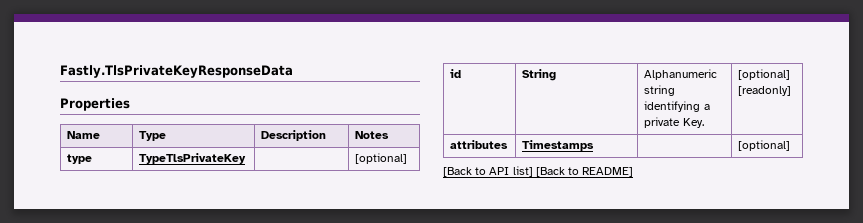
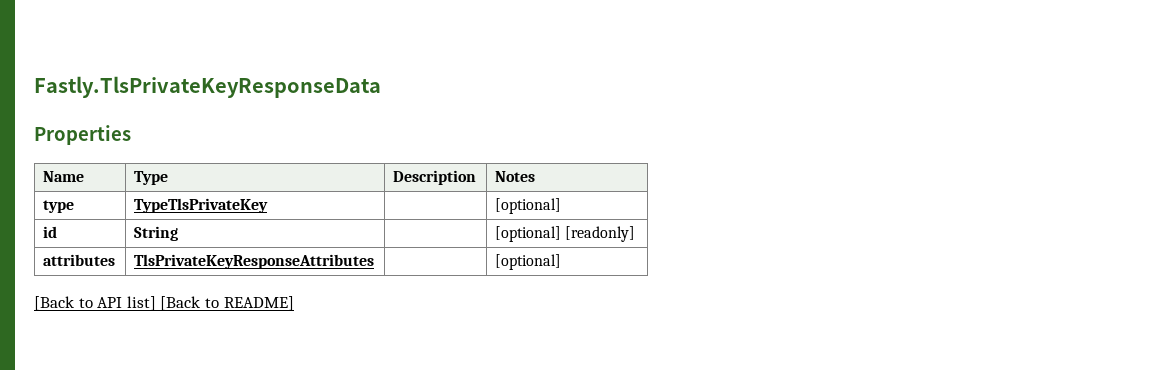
[644,69,718,80] [644,85,676,96] [644,101,710,112] [644,117,704,128] Alphanumeric string identifying a private Key. -> (179, 233) none
[522,140,595,151] Timestamps -> [134,254,375,269] TlsPrivateKeyResponseAttributes

